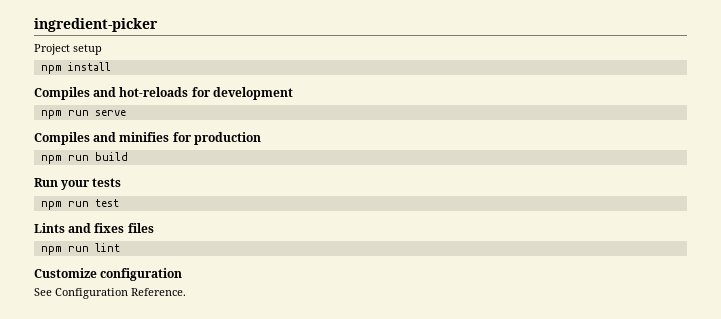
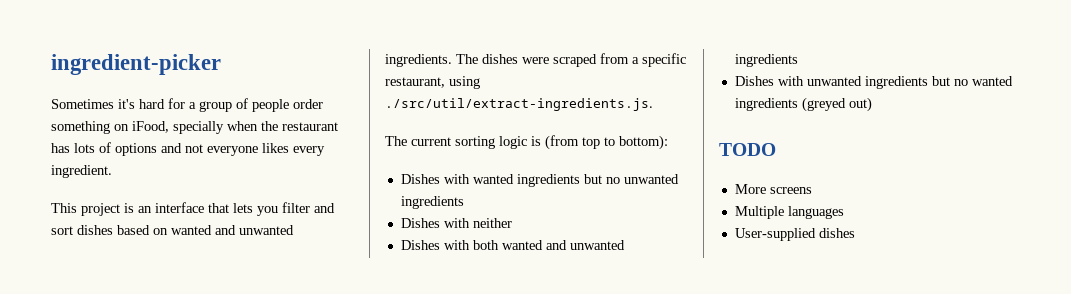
[34,44,102,55] [40,62,111,74] [34,87,293,100] [40,110,126,119] [34,132,261,145] [40,152,128,164] [34,178,122,190] [40,199,119,210] [34,223,154,233] [40,243,120,255] [34,268,183,281] [34,288,186,299] Project setup // npm install // Compiles and hot-reloads for development // npm run serve // Compiles and minifies for production // npm run build // Run your tests // npm run test // Lints and fixes files // npm run lint // Customize configuration // See Configuration Reference. -> [51,98,323,112] [51,121,338,134] [51,142,325,156] [51,165,112,178] [51,202,335,216] [51,225,294,235] [385,53,686,67] [385,76,480,89] [385,98,653,111] [385,135,668,150] [400,174,679,187] [400,196,464,209] [400,218,512,228] [400,240,625,250] [734,54,798,67] [734,76,1013,89] [734,97,872,112] [719,143,776,156] [734,184,812,194] [734,206,844,219] [734,228,855,241] Sometimes it's hard for a group of people order something on iFood, specially when the restaurant has lots of options and not everyone likes every ingredient. // This project is an interface that lets you filter and sort dishes based on wanted and unwanted ingredients. The dishes were scraped from a specific restaurant, using ./src/util/extract-ingredients.js. // The current sorting logic is (from top to bottom): // Dishes with wanted ingredients but no unwanted ingredients // Dishes with neither // Dishes with both wanted and unwanted ingredients // Dishes with unwanted ingredients but no wanted ingredients (greyed out) // TODO // More screens // Multiple languages // User-supplied dishes

